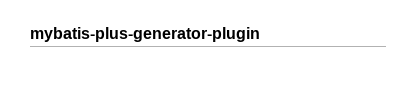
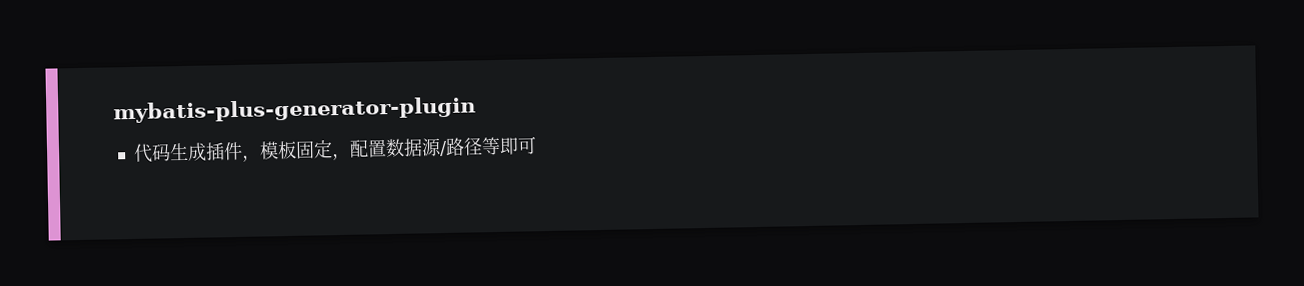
(260, 34) none -> [132,136,537,163] // 代码生成插件，模板固定，配置数据源/路径等即可

